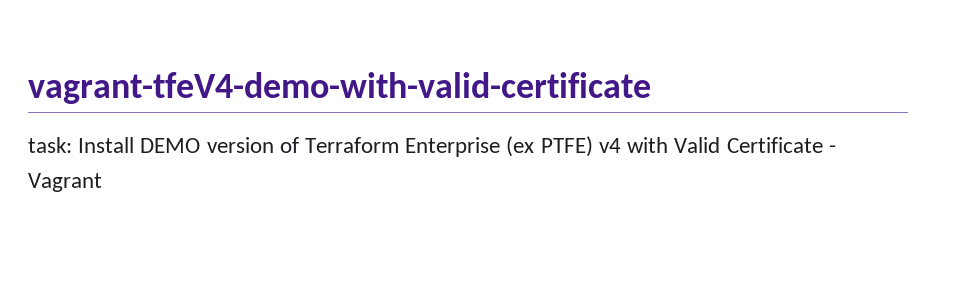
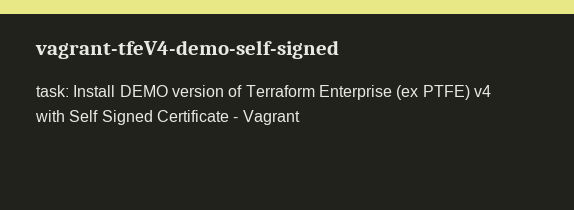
[28,72,651,104] vagrant-tfeV4-demo-with-valid-certificate -> [35,40,339,59] vagrant-tfeV4-demo-self-signed
[674,137,721,153] Valid -> [69,110,153,125] Self Signed

